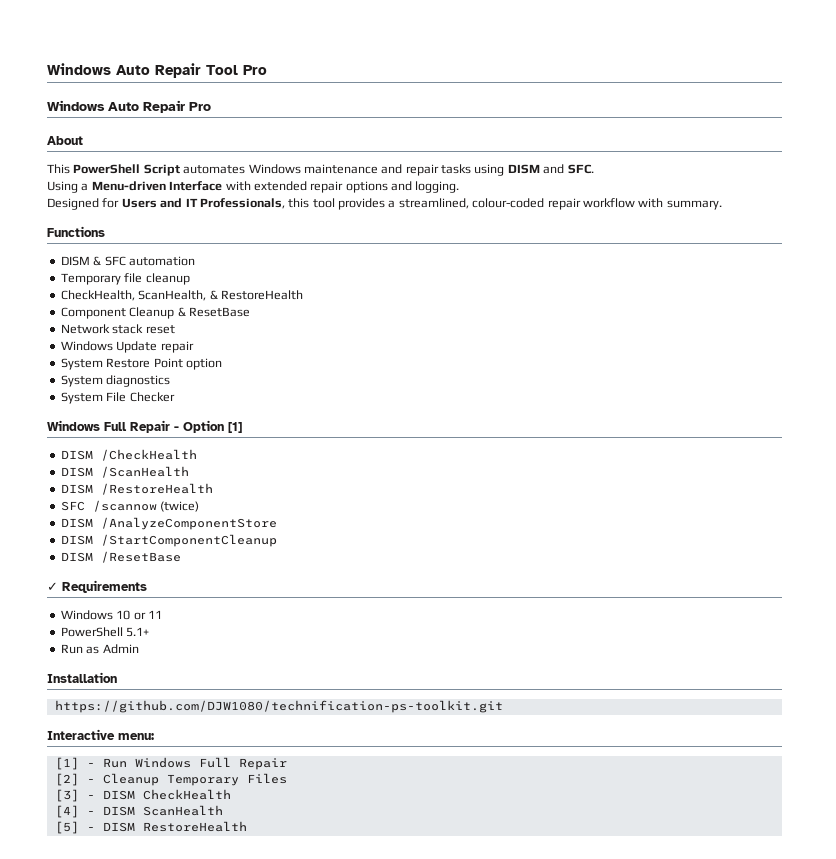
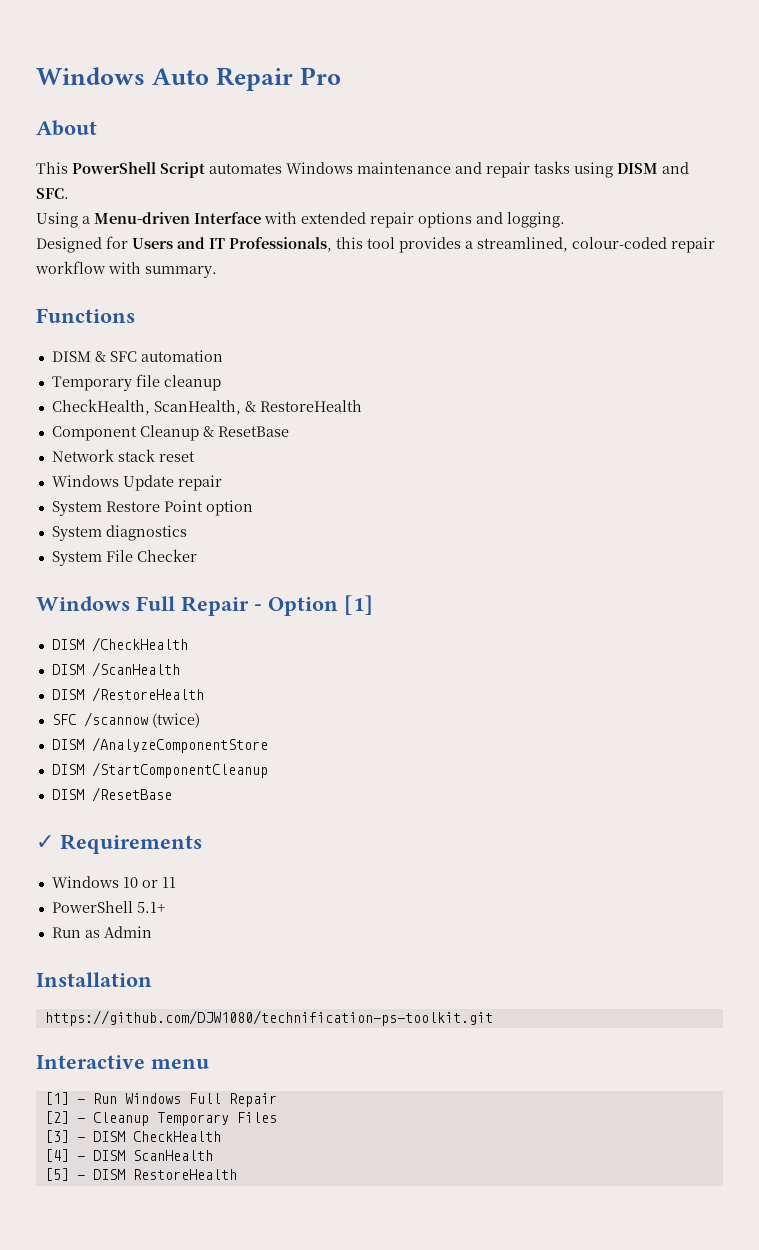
[47,63,267,78] [47,100,185,113] Windows Auto Repair Tool Pro // Windows Auto Repair -> [36,67,293,91] Windows Auto Repair
[118,733,154,740] menu: -> [151,1059,209,1069] menu

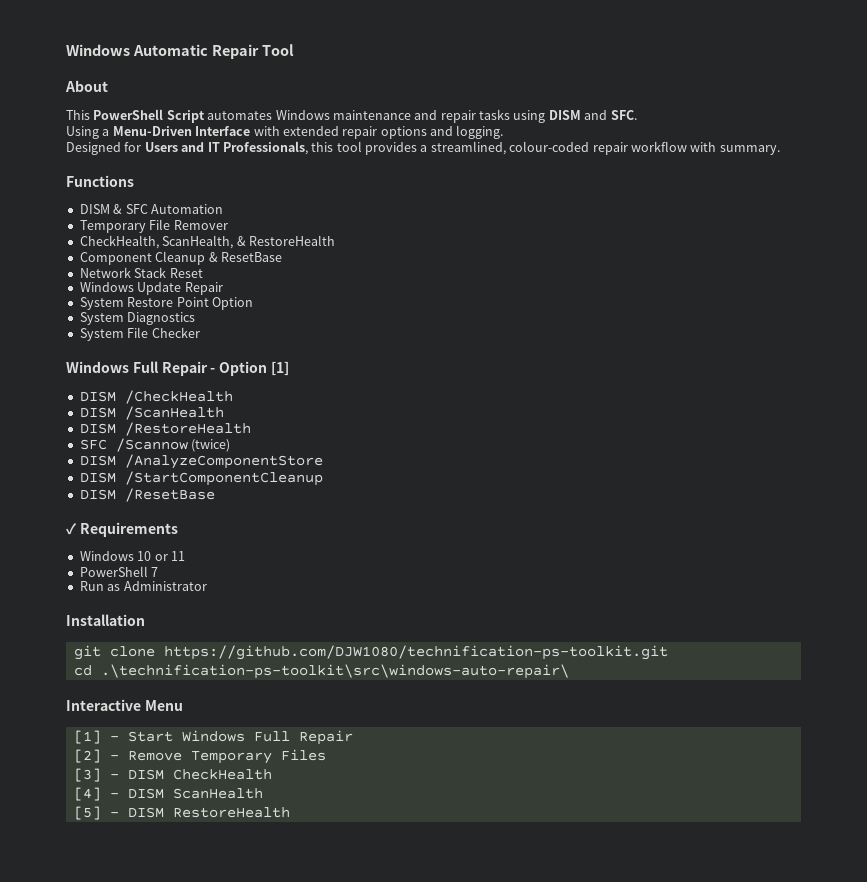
[36,67,341,91] Windows Auto Repair Pro -> [66,44,294,59] Windows Automatic Repair Tool
[94,212,190,224] Menu-driven -> [112,126,192,136] Menu-Driven
[140,350,223,362] [51,374,221,391] automation // Temporary file cleanup -> [150,204,223,214] [79,219,228,233] Automation // Temporary File Remover
[117,449,195,462] stack reset -> [134,267,203,278] Stack Reset
[177,475,222,491] repair -> [184,282,223,295] Repair
[205,500,253,516] [51,525,187,541] option // System diagnostics -> [211,297,253,310] [79,312,196,325] Option // System Diagnostics
[83,712,148,727] /scannow -> [115,438,188,452] /Scannow
[136,902,165,913] 5.1+ -> [151,567,159,577] 7
[103,926,152,938] Admin -> [123,581,207,591] Administrator
(152, 979) none -> [73,645,155,660] git clone
(493, 1018) none -> [73,664,569,679] // cd .\technification-ps-toolkit\src\windows-auto-repair\
[151,1059,209,1069] menu -> [144,700,183,711] Menu
[92,1093,117,1104] Run -> [127,731,173,742] Start
[92,1112,149,1126] Cleanup -> [127,751,182,761] Remove

